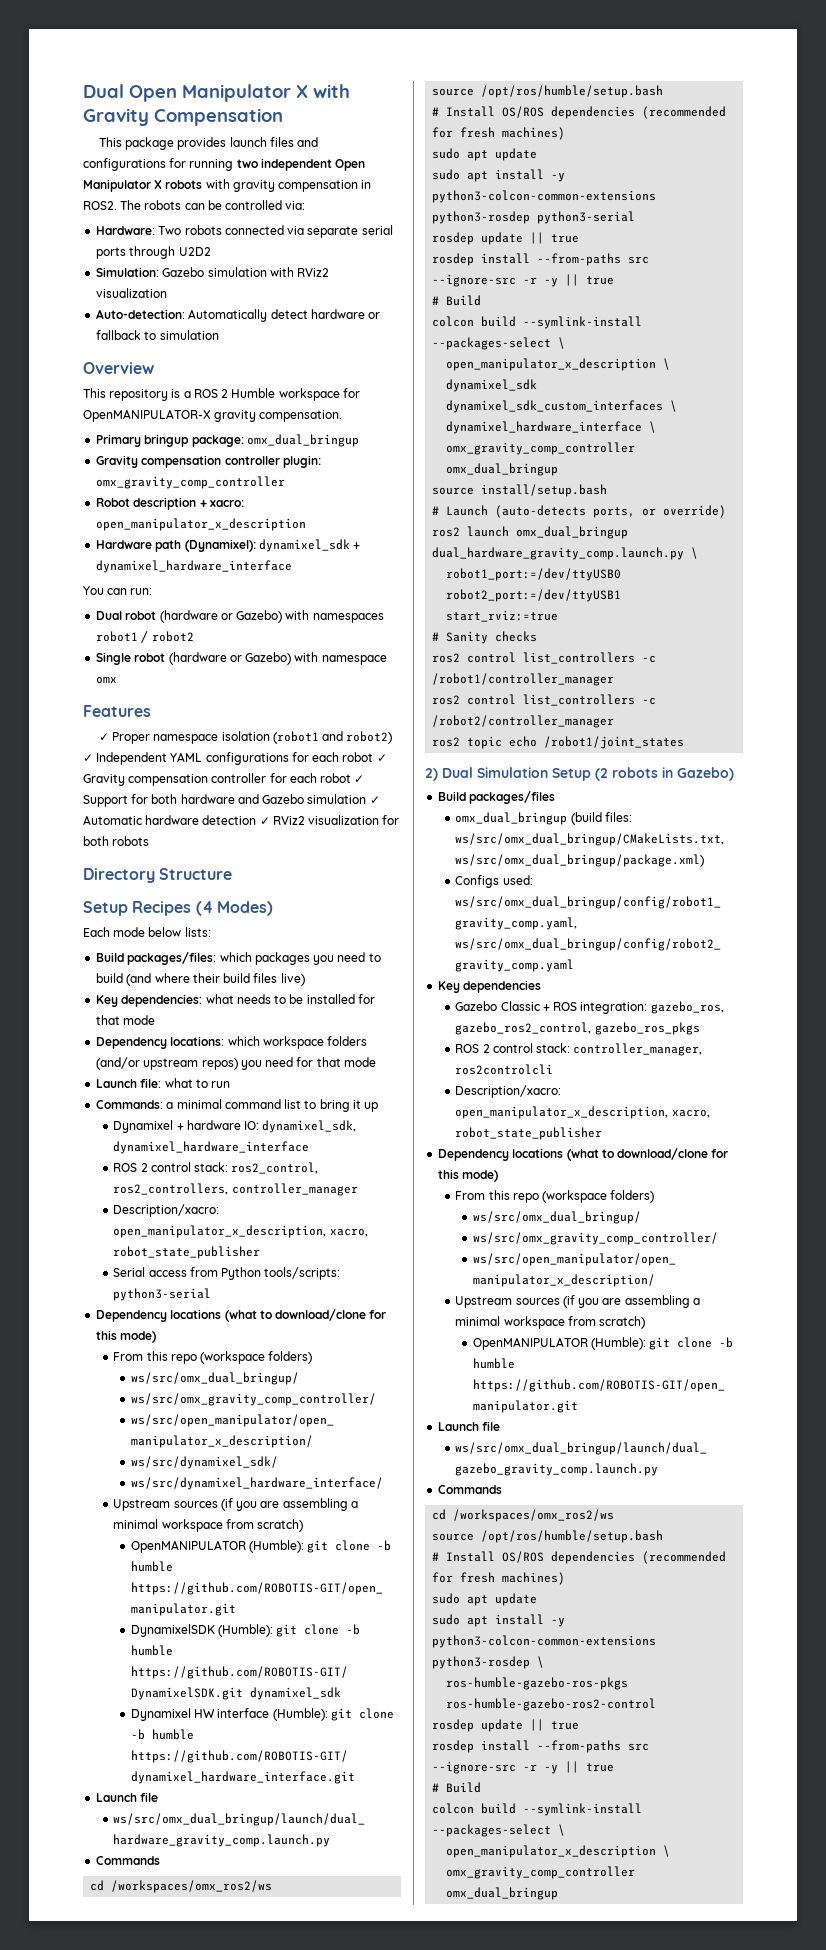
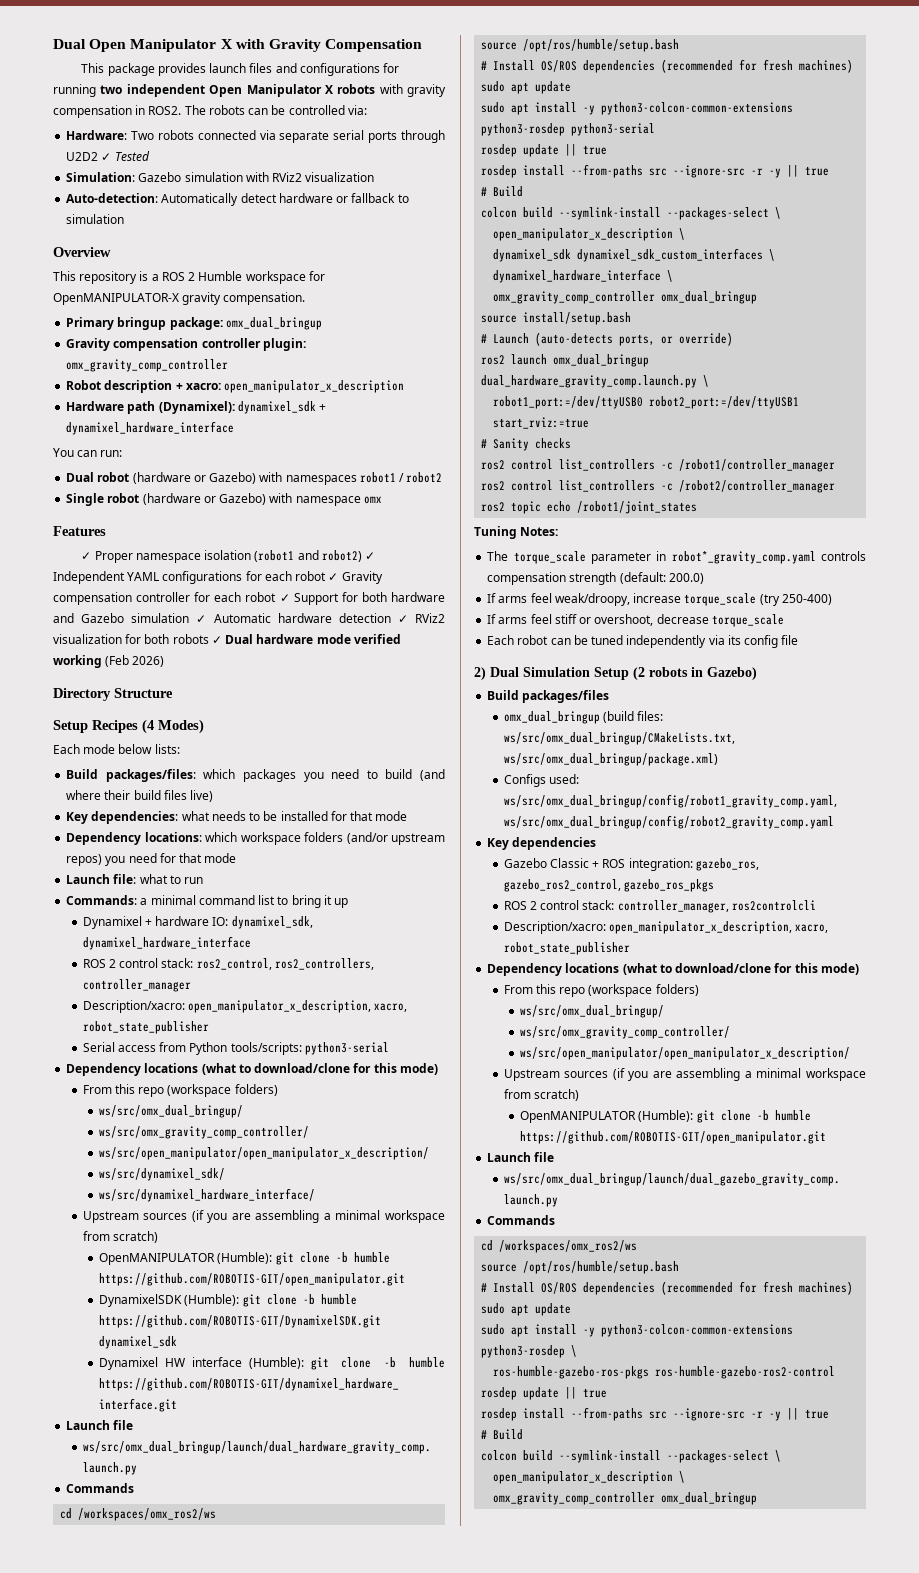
(211, 251) none -> [101,151,150,161] ✓ Tested
(150, 841) none -> [211,634,401,644] [53,655,165,668] ✓ Dual hardware mode verified working (Feb 2026)
(685, 742) none -> [474,526,559,539] [487,551,866,564] [487,572,704,585] [487,593,832,606] [487,614,784,627] [487,635,799,648] // Tuning Notes: // The torque_scale parameter in robot*_gravity_comp.yaml controls compensation strength (default: 200.0) // If arms feel weak/droopy, increase torque_scale (try 250-400) // If arms feel stiff or overshoot, decrease torque_scale // Each robot can be tuned independently via its config file

